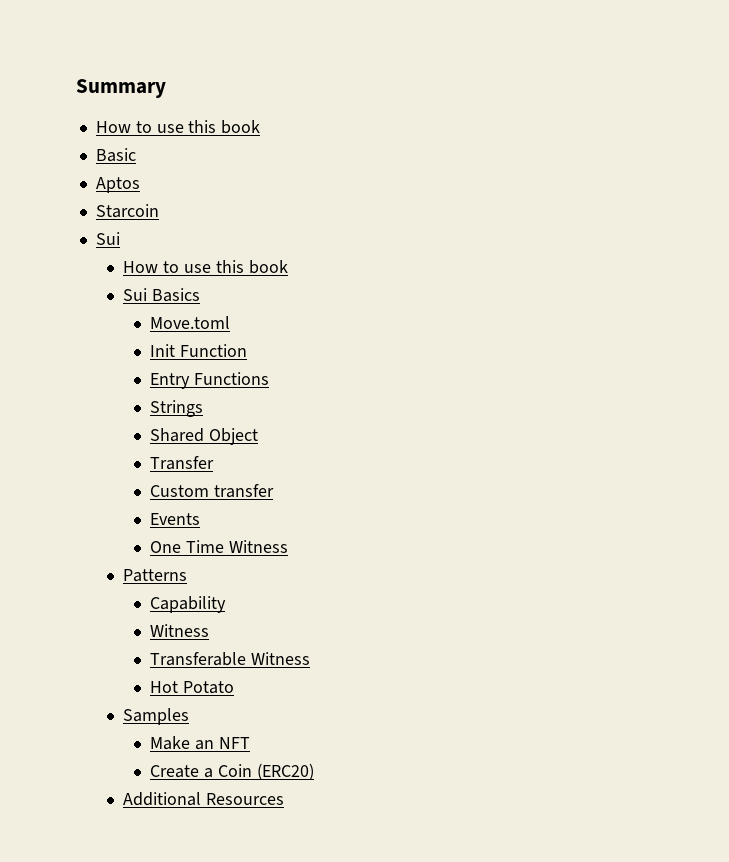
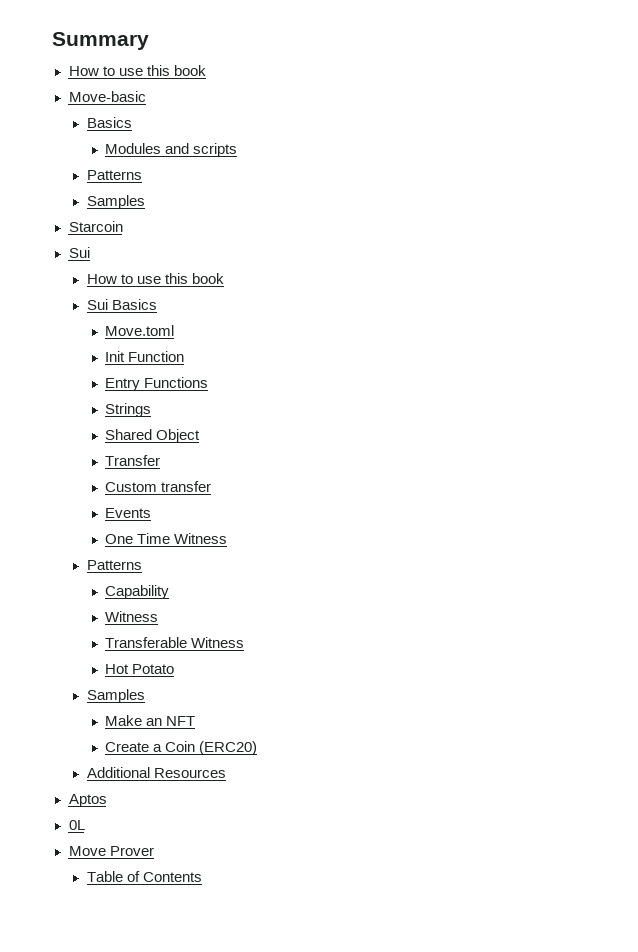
[95,148,136,162] [95,177,140,193] Basic // Aptos -> [68,91,146,102] [86,117,132,128] [105,143,238,157] [86,170,142,180] [86,195,145,209] Move-basic // Basics // Modules and scripts // Patterns // Samples
(284, 799) none -> [68,794,107,807] [68,820,85,830] [68,846,154,856] [86,871,202,882] // Aptos // 0L // Move Prover // Table of Contents

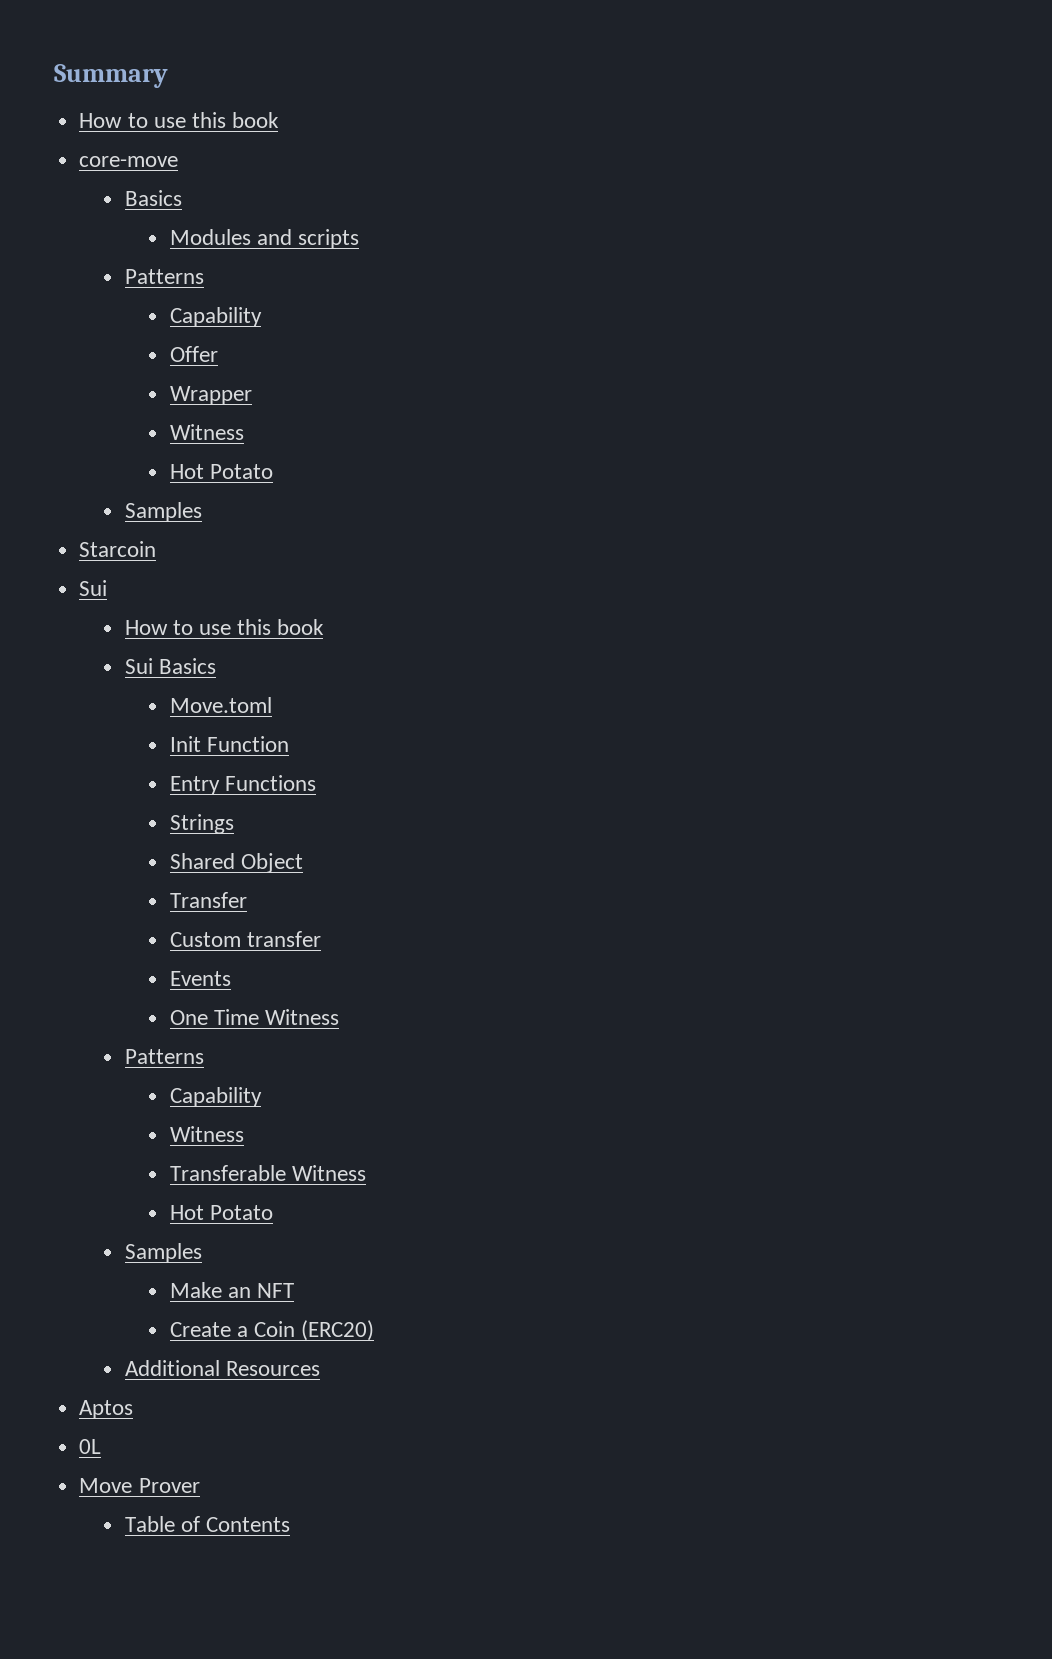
[68,91,146,102] Move-basic -> [79,156,179,167] core-move
(142, 175) none -> [169,307,262,327] [169,346,218,362] [169,386,252,405] [169,424,244,440] [169,464,273,479] // Capability // Offer // Wrapper // Witness // Hot Potato

